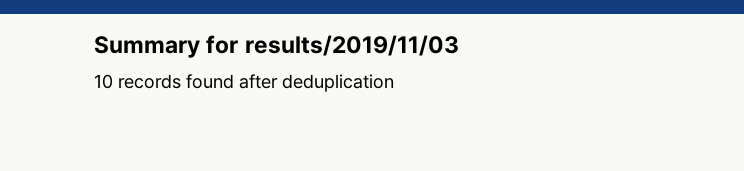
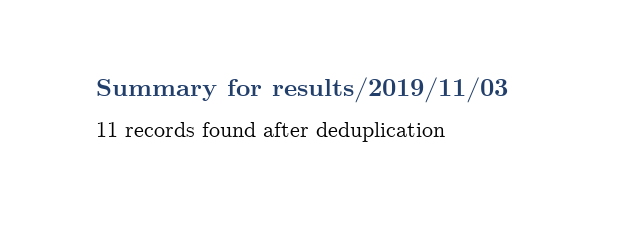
[94,74,113,89] 10 -> [96,122,118,137] 11

